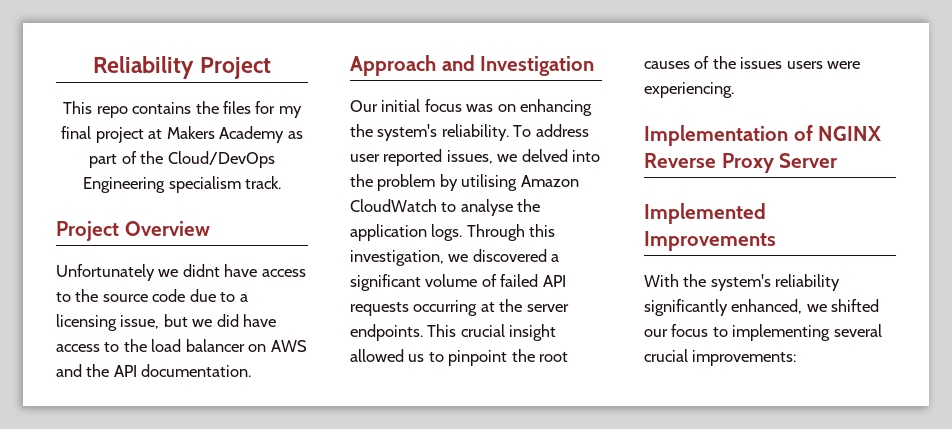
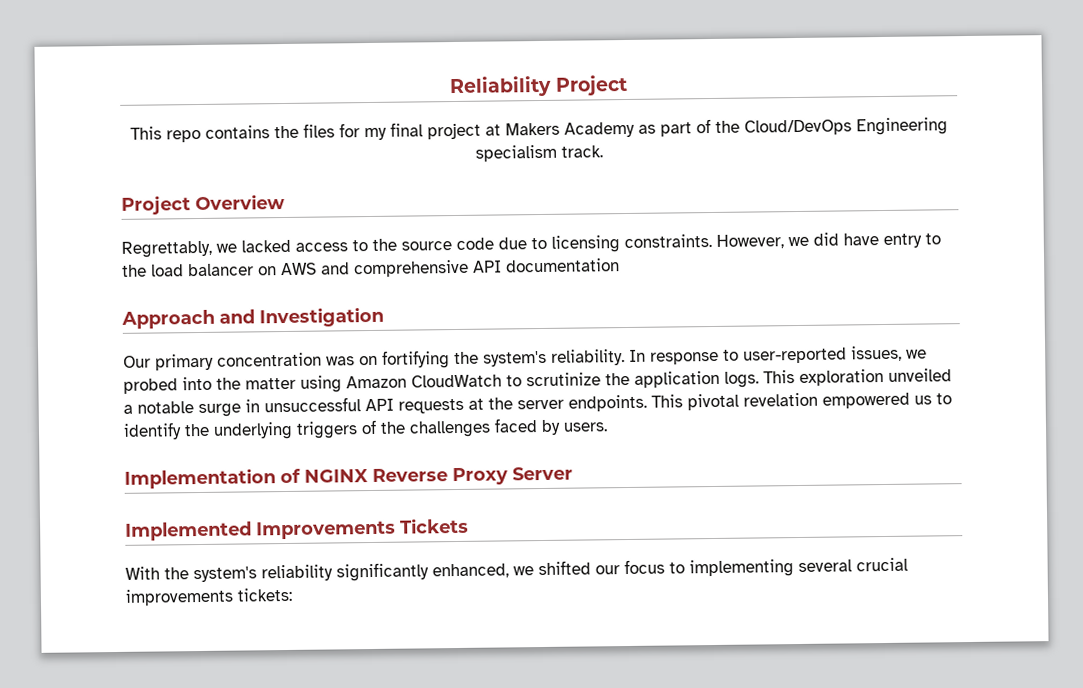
[56,264,258,281] Unfortunately we didnt have -> [121,239,291,258] Regrettably, we lacked
[239,294,248,302] [56,314,188,331] a licensing issue, but -> [551,234,784,253] licensing constraints. However,
[56,344,100,352] access -> [883,233,922,248] entry
[86,364,252,377] the API documentation. -> [354,258,620,278] comprehensive API documentation
[381,99,462,112] initial focus -> [155,352,322,371] primary concentration
[520,99,593,116] enhancing -> [382,350,450,369] fortifying
[513,124,589,137] [350,149,443,166] To address user reported -> [629,347,847,365] In response to user-reported
[521,149,568,162] delved -> [123,378,178,394] probed
[377,174,518,191] problem by utilising -> [245,375,342,393] matter using
[460,199,513,216] analyse -> [526,372,601,387] scrutinize
[466,224,556,241] [350,249,560,266] [350,274,539,291] Through this investigation, we discovered a significant volume of failed -> [763,368,952,386] [123,397,361,418] This exploration unveiled a notable surge in unsuccessful
[413,300,478,316] occurring -> (464, 406) none
[460,324,557,341] [350,349,569,366] [644,56,861,69] [644,82,734,98] crucial insight allowed us to pinpoint the root causes of the issues users were experiencing. -> [687,392,952,411] [123,418,608,440] pivotal revelation empowered us to identify the underlying triggers of the challenges faced by users.
(776, 241) none -> [400,517,469,534] Tickets
[692,350,797,366] improvements: -> [125,587,292,606] improvements tickets:

